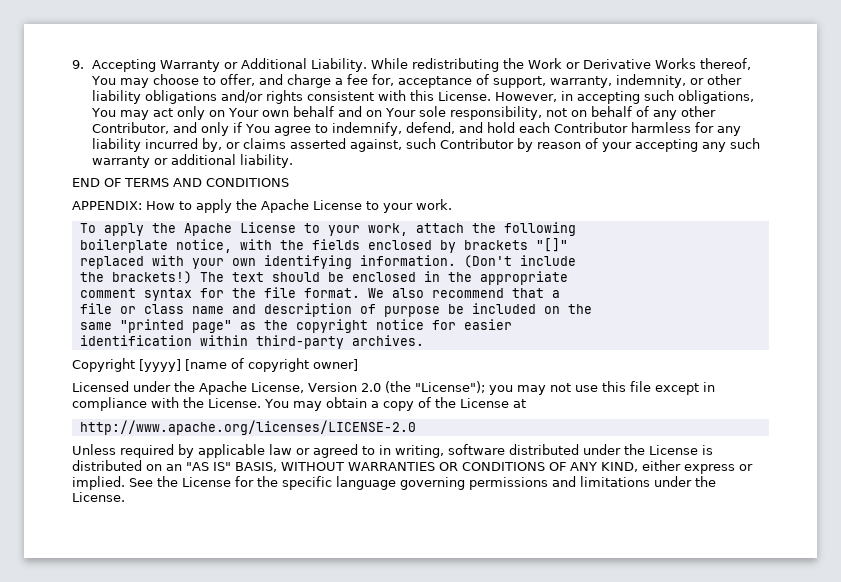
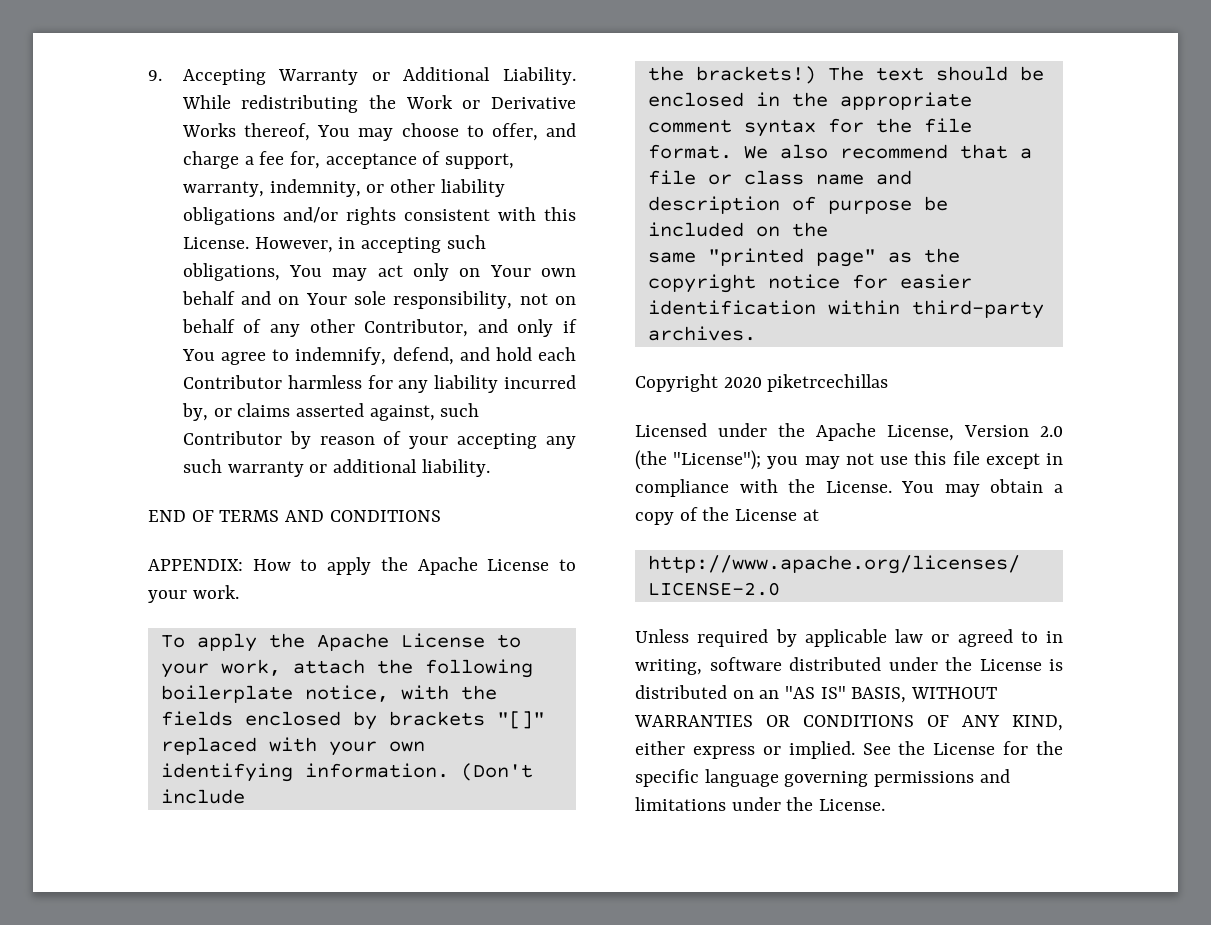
[139,358,358,372] [yyyy] [name of copyright owner] -> [723,374,889,392] 2020 piketrcechillas

